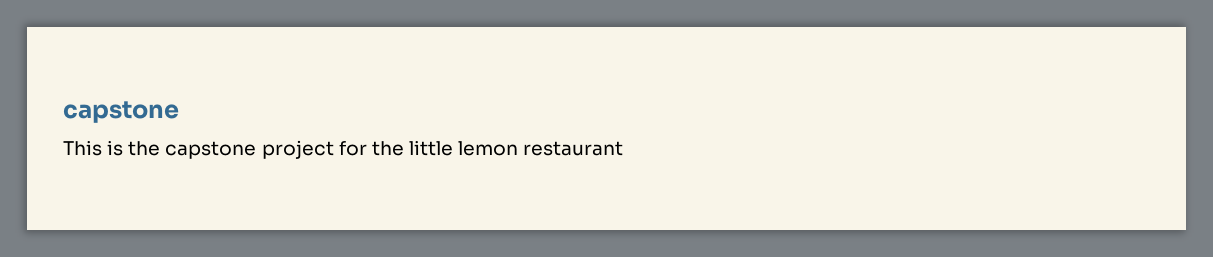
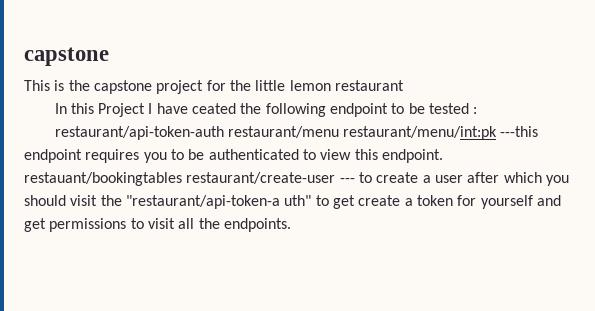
(624, 148) none -> [54,103,478,117] [54,126,539,140] [24,149,443,163] [24,172,569,186] [24,195,561,209] [24,218,291,232] // In this Project I have ceated the following endpoint to be tested : // restaurant/api-token-auth restaurant/menu restaurant/menu/int:pk ---this endpoint requires you to be authenticated to view this endpoint. restauant/bookingtables restaurant/create-user --- to create a user after which you should visit the "restaurant/api-token-a uth" to get create a token for yourself and get permissions to visit all the endpoints.

